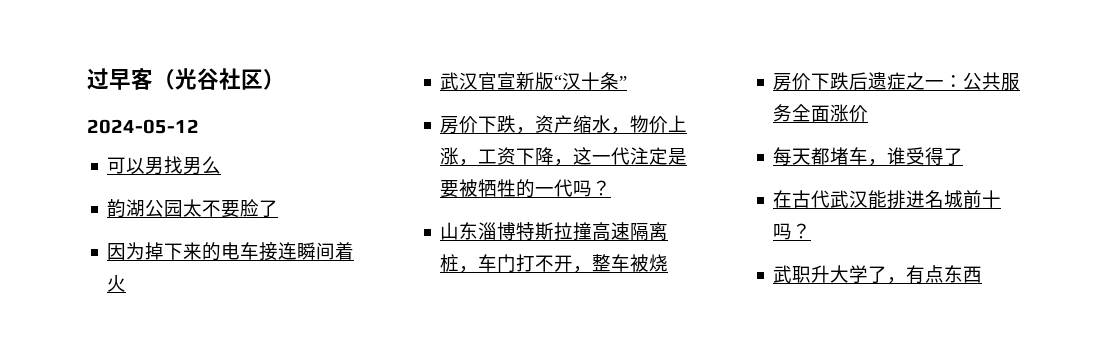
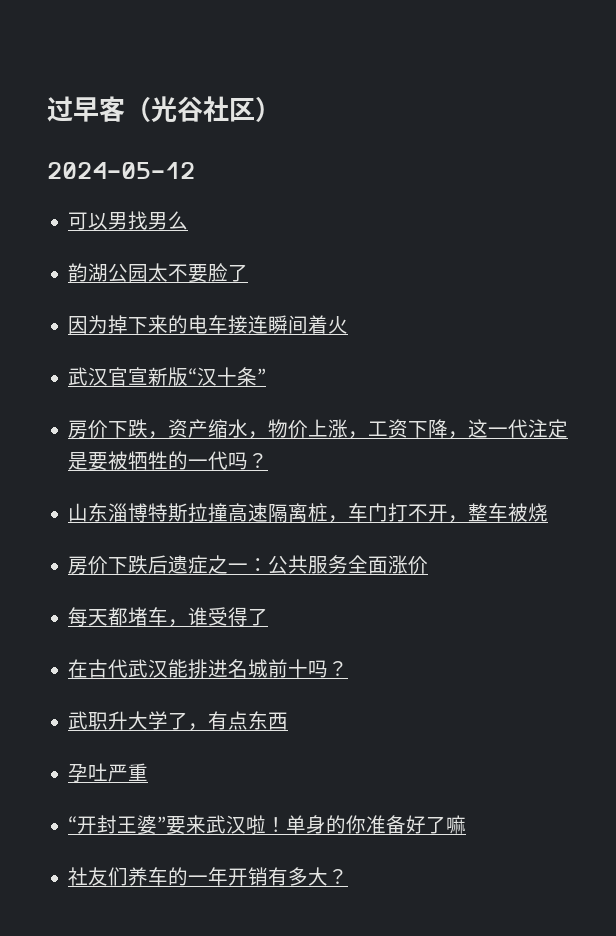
(983, 274) none -> [68,763,149,782] [68,815,467,835] [68,867,349,886] // 孕吐严重 // “开封王婆”要来武汉啦！单身的你准备好了嘛 // 社友们养车的一年开销有多大？

